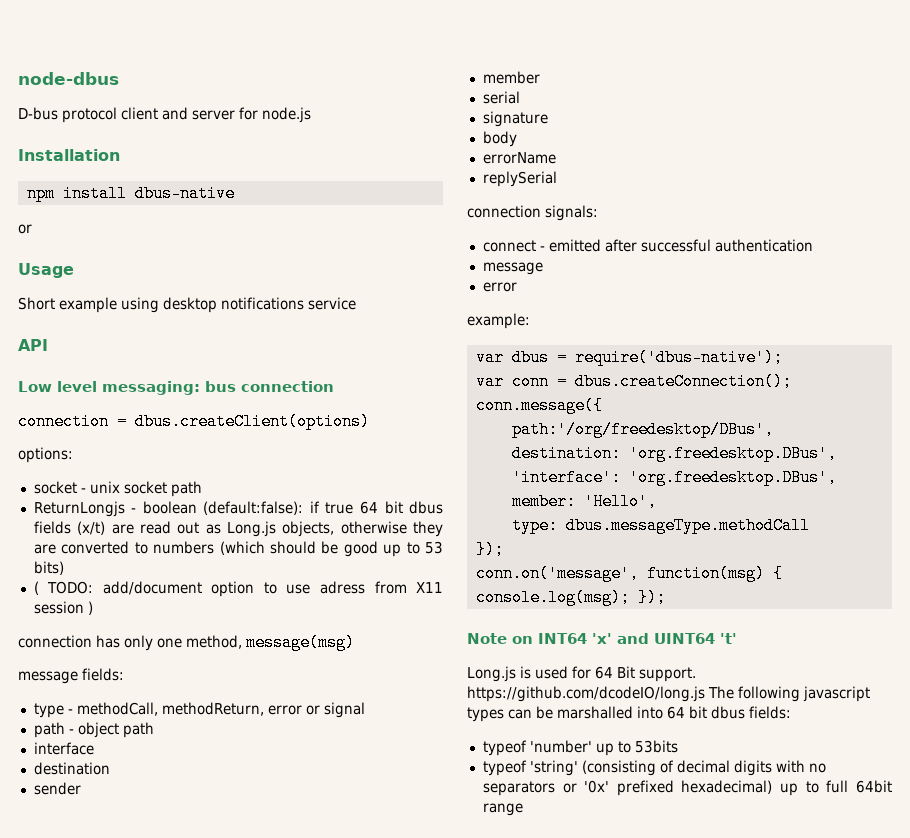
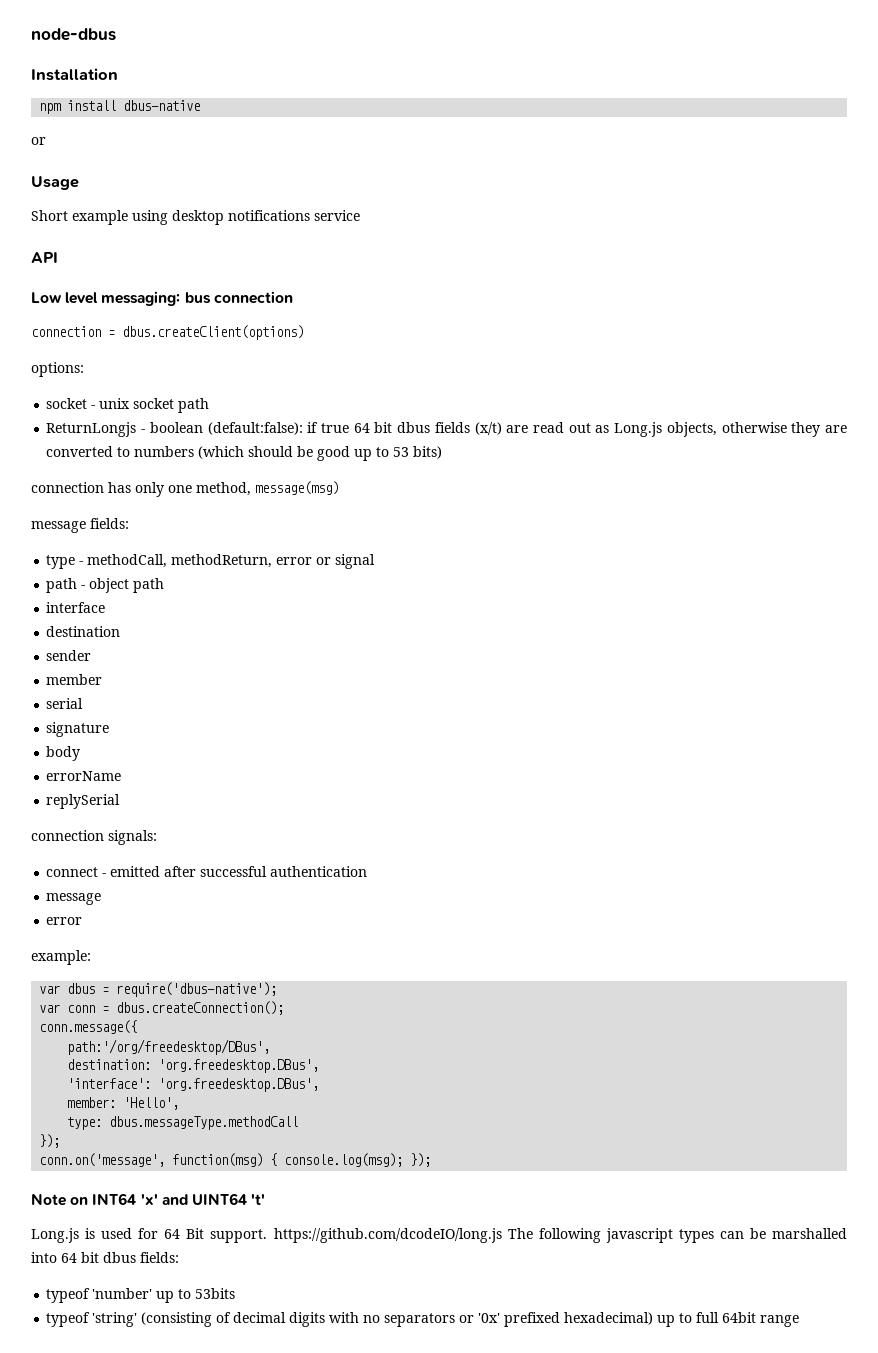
[18,107,311,123] // D-bus protocol client and server for node.js -> (116, 34) none
[33,581,444,597] [33,601,93,615] // ( TODO: add/document option to use adress from X11 session ) -> (443, 452) none

